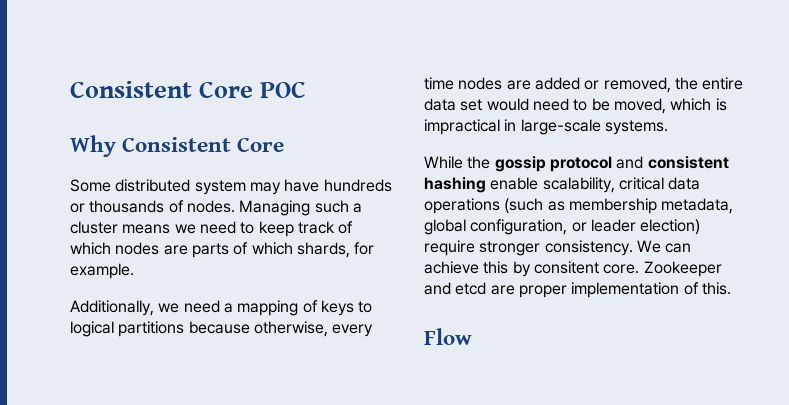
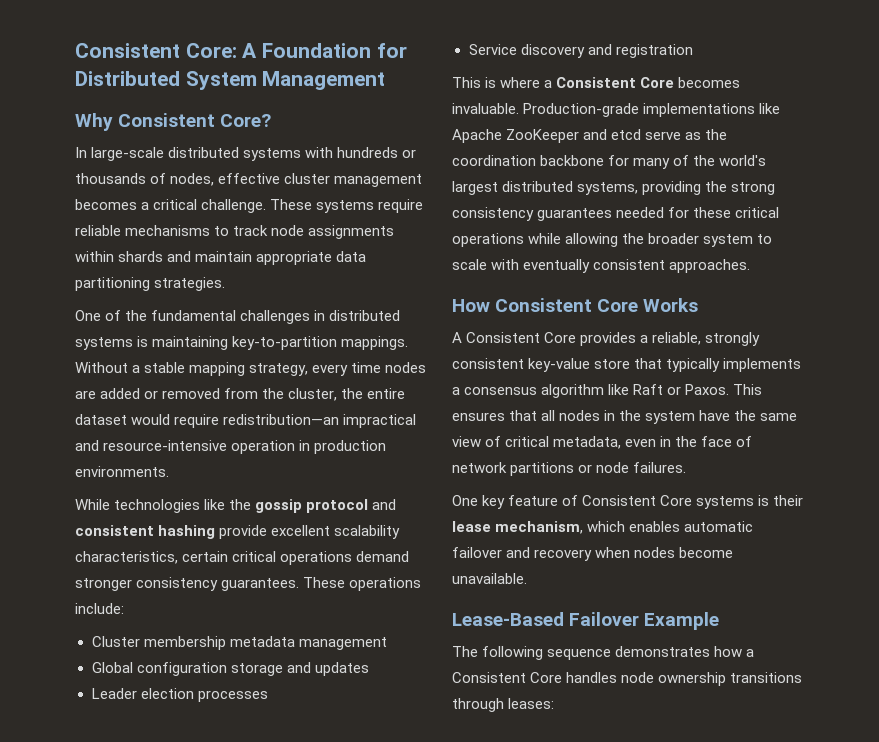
[70,81,306,98] [70,135,285,157] [70,179,392,195] [70,200,362,216] [70,221,354,237] [70,242,375,258] [70,263,134,279] [70,300,373,316] [70,321,328,337] Consistent Core POC // Why Consistent Core // Some distributed system may have hundreds or thousands of nodes. Managing such a cluster means we need to keep track of which nodes are parts of which shards, for example. // Additionally, we need a mapping of keys to logical partitions because otherwise, -> [75,43,407,58] [75,71,386,90] [75,113,272,131] [75,147,417,161] [75,173,423,187] [75,199,424,213] [75,225,395,239] [75,251,367,265] [75,277,226,291] [75,310,401,324] [75,336,409,350] [75,362,309,376] Consistent Core: A Foundation for Distributed System Management // Why Consistent Core? // In large-scale distributed systems with hundreds or thousands of nodes, effective cluster management becomes a critical challenge. These systems require reliable mechanisms to track node assignments within shards and maintain appropriate data partitioning strategies. // One of the fundamental challenges in distributed systems is maintaining key-to-partition mappings. Without a stable mapping strategy,
[603,77,744,93] [424,98,727,114] [424,119,668,135] removed, the entire data set would need to be moved, which is impractical in large-scale systems. -> [162,388,406,401] [75,414,417,428] [75,440,387,454] [75,466,169,477] removed from the cluster, the entire dataset would require redistribution—an impractical and resource-intensive operation in production environments.
(463, 162) none -> [114,499,226,513] technologies like
[490,177,701,193] [424,198,734,214] [424,219,701,235] [424,240,692,256] [424,261,722,277] [424,282,731,298] [424,328,472,345] enable scalability, critical data operations (such as membership metadata, global configuration, or leader election) require stronger consistency. We can achieve this by consitent core. Zookeeper and etcd are proper implementation of this. // Flow -> [219,525,401,539] [75,551,410,565] [75,577,422,591] [75,603,124,614] [91,636,387,650] [91,662,369,676] [91,688,268,702] [468,44,693,58] [452,77,741,88] [452,103,781,117] [452,129,728,143] [452,155,767,169] [452,181,776,195] [452,207,780,221] [452,233,773,247] [452,259,751,273] [452,298,699,312] [452,332,761,346] [452,358,802,372] [452,384,763,398] [452,410,798,424] [452,436,753,449] [452,462,687,476] [452,495,804,509] [452,521,754,534] [452,547,734,561] [452,573,527,584] [452,612,720,630] [452,646,755,660] [452,672,803,686] [452,698,555,712] provide excellent scalability characteristics, certain critical operations demand stronger consistency guarantees. These operations include: // Cluster membership metadata management // Global configuration storage and updates // Leader election processes // Service discovery and registration // This is where a Consistent Core becomes invaluable. Production-grade implementations like Apache ZooKeeper and etcd serve as the coordination backbone for many of the world's largest distributed systems, providing the strong consistency guarantees needed for these critical operations while allowing the broader system to scale with eventually consistent approaches. // How Consistent Core Works // A Consistent Core provides a reliable, strongly consistent key-value store that typically implements a consensus algorithm like Raft or Paxos. This ensures that all nodes in the system have the same view of critical metadata, even in the face of network partitions or node failures. // One key feature of Consistent Core systems is their lease mechanism, which enables automatic failover and recovery when nodes become unavailable. // Lease-Based Failover Example // The following sequence demonstrates how a Consistent Core handles node ownership transitions through leases:

